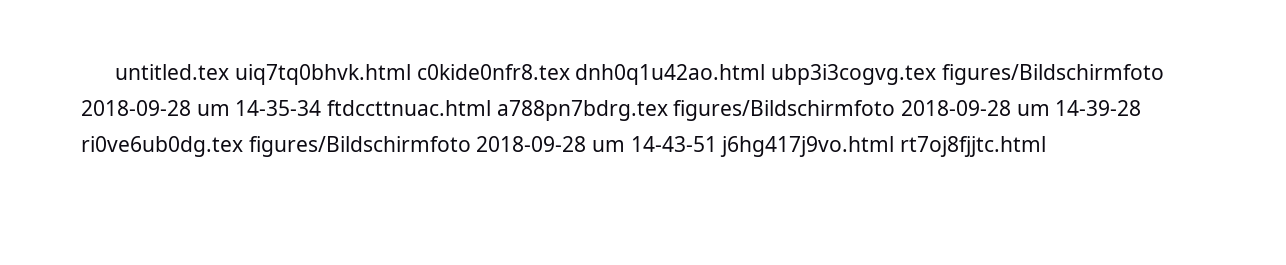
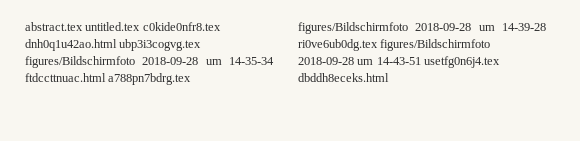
[115,64,412,85] untitled.tex uiq7tq0bhvk.html -> [25,22,141,31] abstract.tex untitled.tex
[720,136,1047,157] j6hg417j9vo.html rt7oj8fjjtc.html -> [424,56,501,68] [298,73,389,82] usetfg0n6j4.tex dbddh8eceks.html

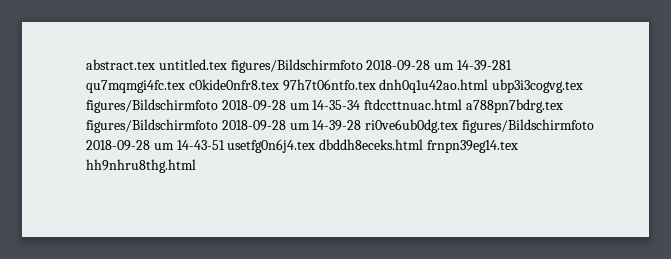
[142,22,221,31] c0kide0nfr8.tex -> [230,59,512,73] [86,79,376,93] figures/Bildschirmfoto 2018-09-28 um 14-39-281 qu7mqmgi4fc.tex c0kide0nfr8.tex 97h7t06ntfo.tex
(389, 77) none -> [426,140,518,153] [86,159,196,173] frnpn39eg14.tex hh9nhru8thg.html

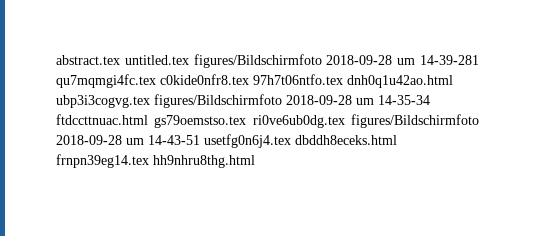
[465,99,563,113] [86,119,362,133] a788pn7bdrg.tex figures/Bildschirmfoto 2018-09-28 um 14-39-28 -> [154,115,247,128] gs79oemstso.tex

